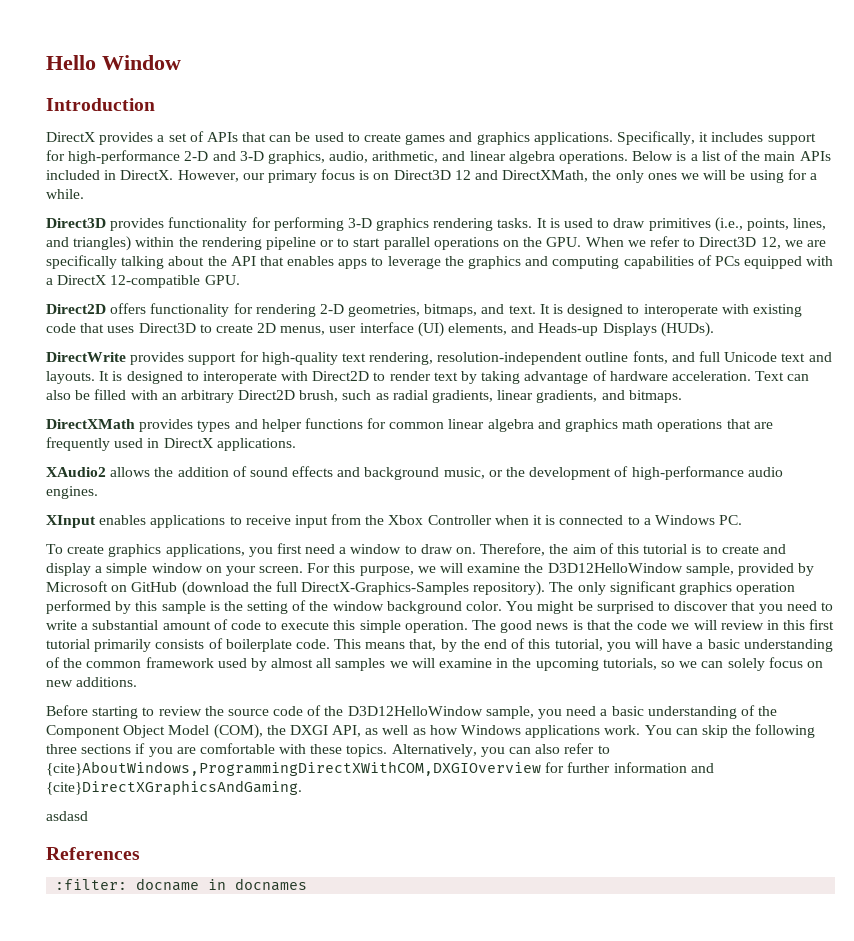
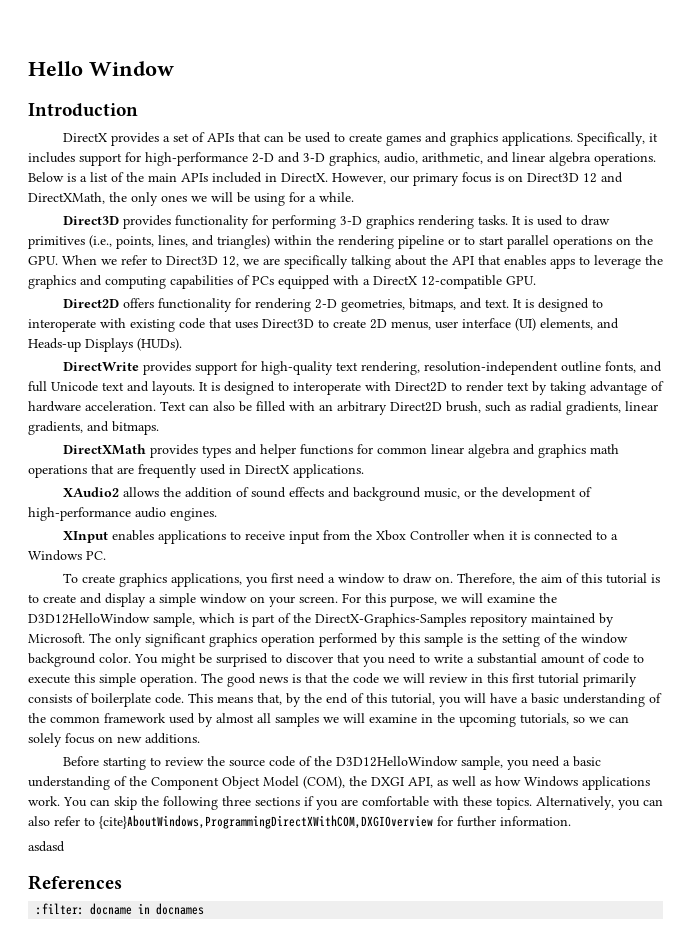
[737,563,815,576] [46,581,546,596] provided by Microsoft on GitHub (download the full DirectX-Graphics-Samples repository). -> [199,613,614,627] [28,633,85,643] which is part of the DirectX-Graphics-Samples repository maintained by Microsoft.
[613,762,714,773] [46,780,302,795] information and {cite}DirectXGraphicsAndGaming. -> [500,816,571,826] information.

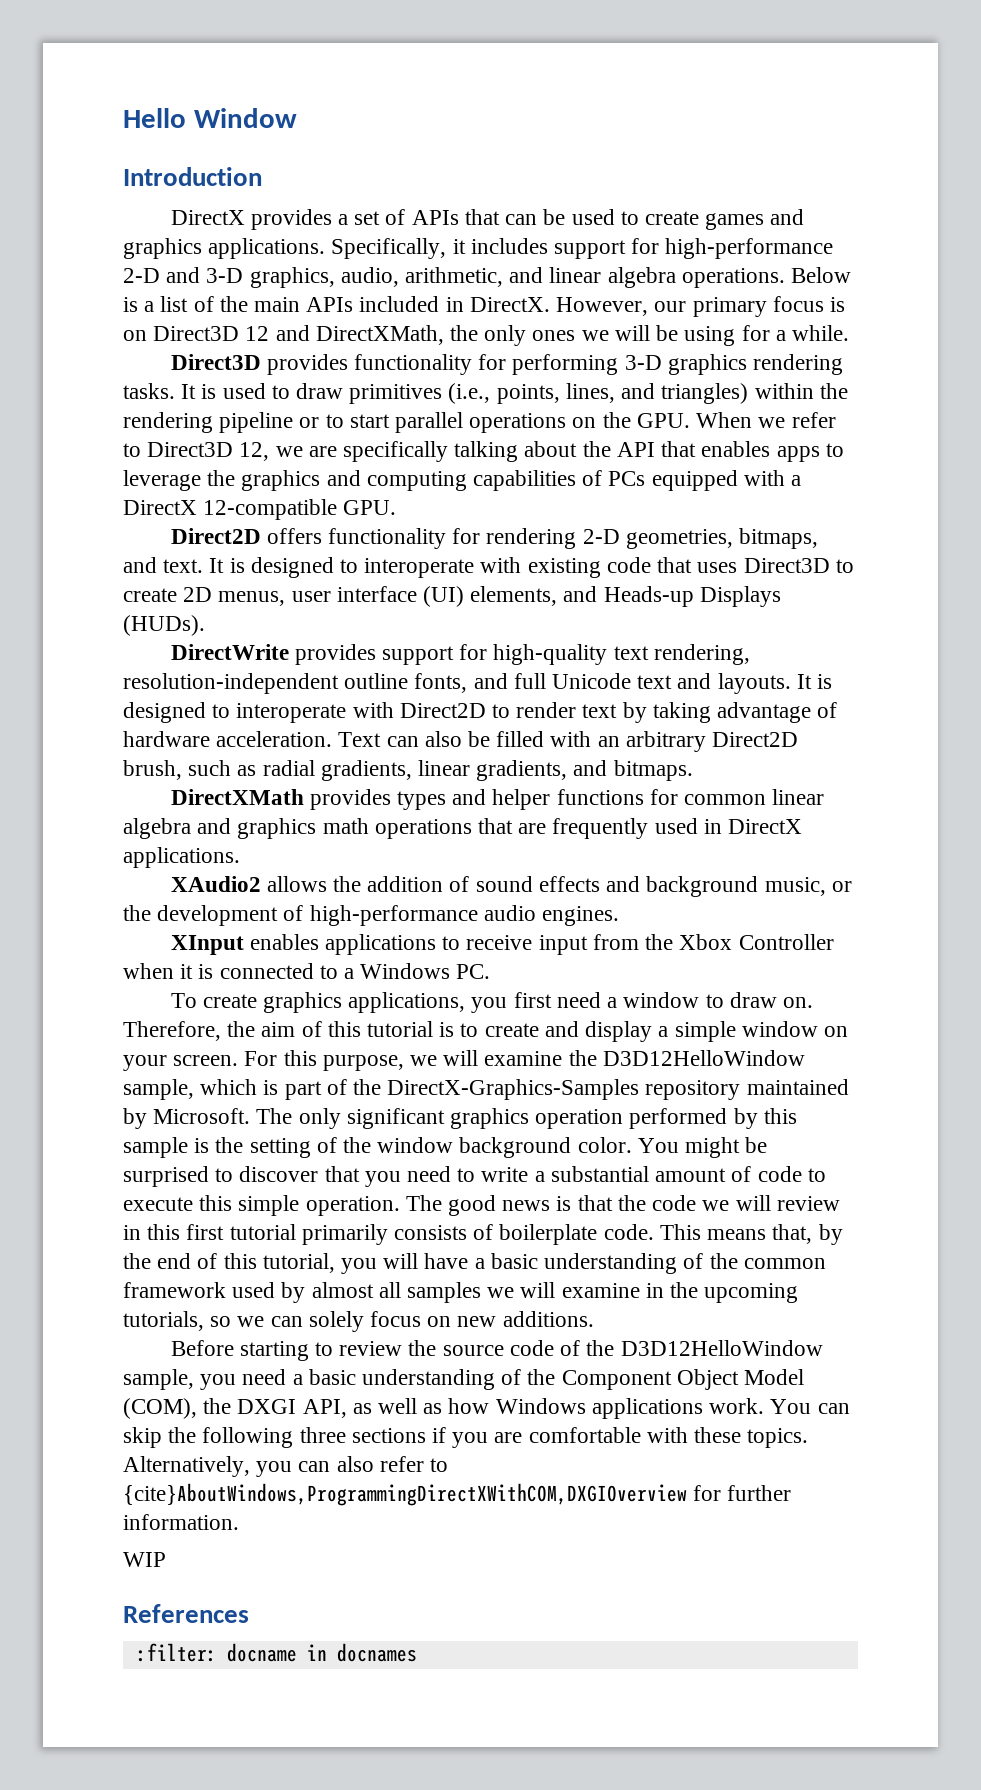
[28,841,65,852] asdasd -> [123,1552,166,1567] WIP

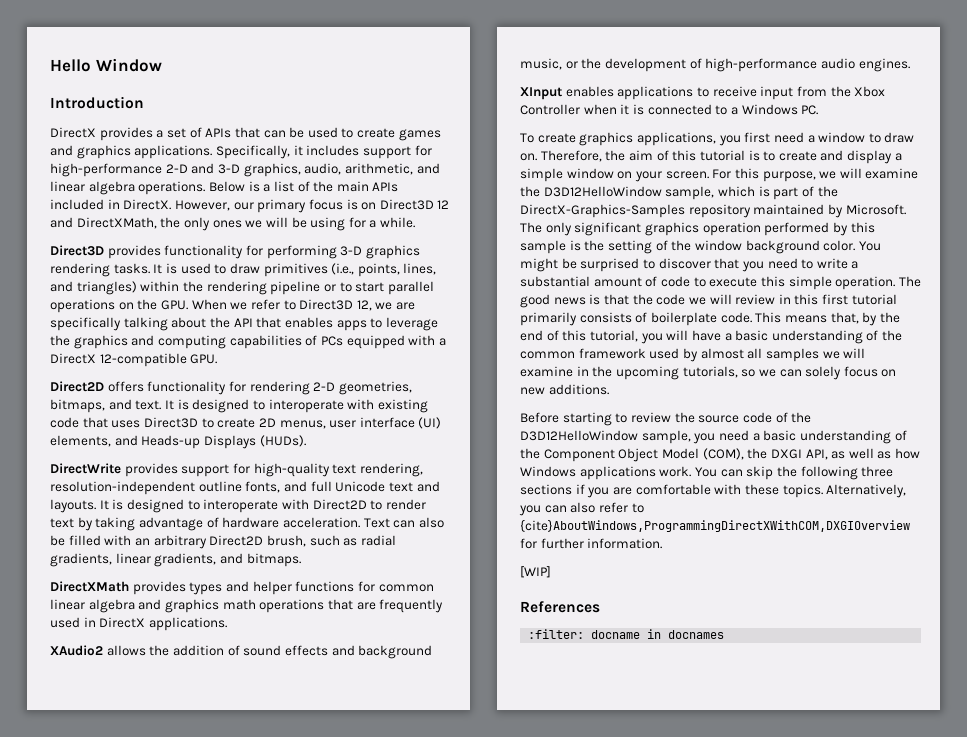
[123,1552,166,1567] WIP -> [520,566,551,578] [WIP]

